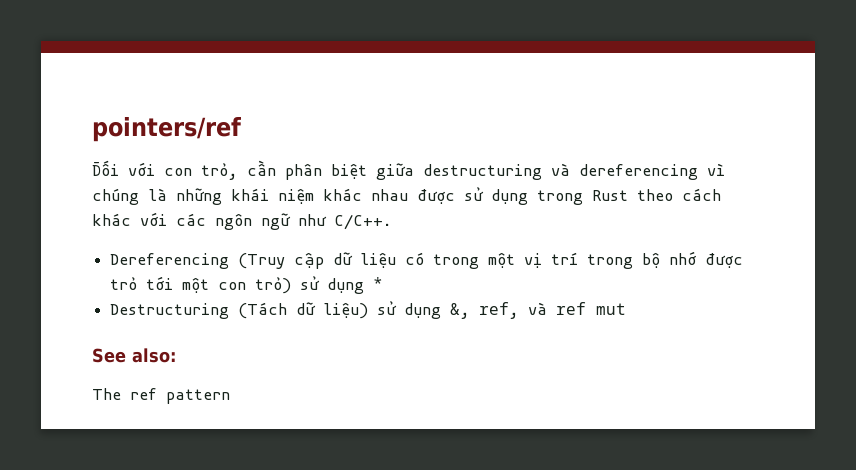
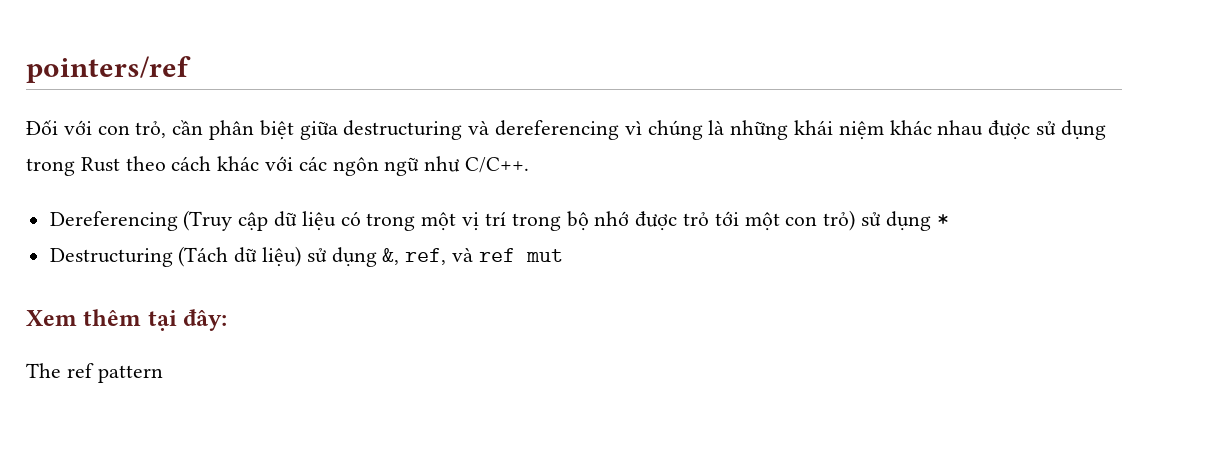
[92,348,176,363] See also: -> [26,309,228,331] Xem thêm tại đây:

